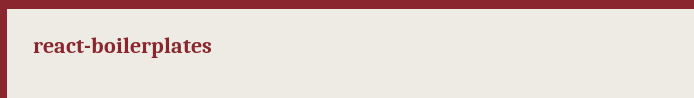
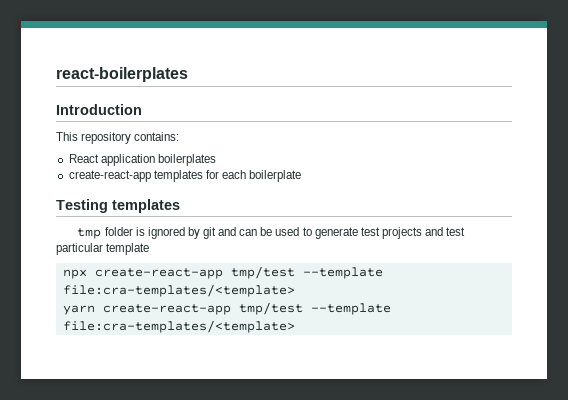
(212, 47) none -> [56,104,142,115] [56,132,180,144] [68,154,216,166] [68,170,302,182] [56,199,180,213] [77,227,466,239] [56,243,150,255] [62,266,383,279] [62,284,295,297] [62,302,391,315] [62,320,295,333] // Introduction // This repository contains: // React application boilerplates // create-react-app templates for each boilerplate // Testing templates // tmp folder is ignored by git and can be used to generate test projects and test particular template // npx create-react-app tmp/test --template file:cra-templates/<template> // yarn create-react-app tmp/test --template file:cra-templates/<template>

